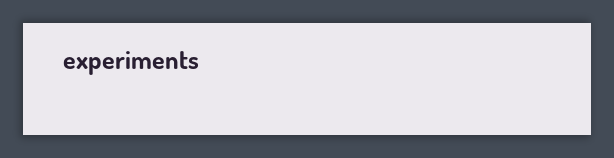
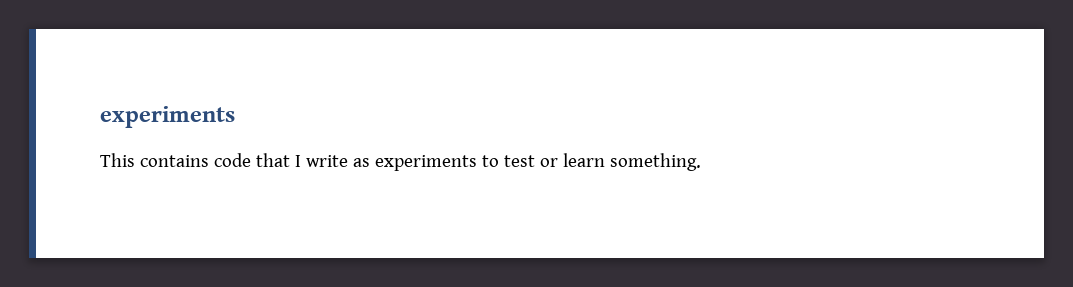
[63,51,199,75] experiments -> [100,106,235,128] [100,153,701,171] experiments // This contains code that I write as experiments to test or learn something.

